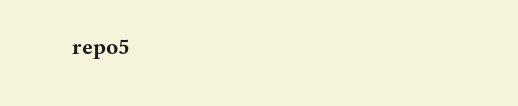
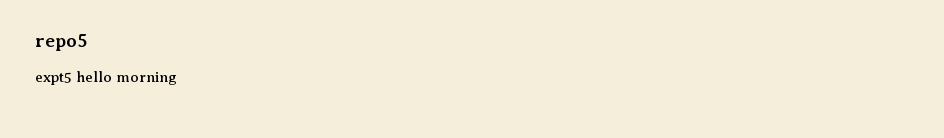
(130, 49) none -> [35,71,178,85] // expt5 hello morning

